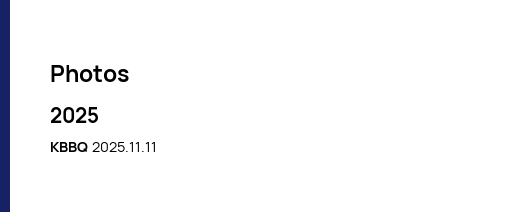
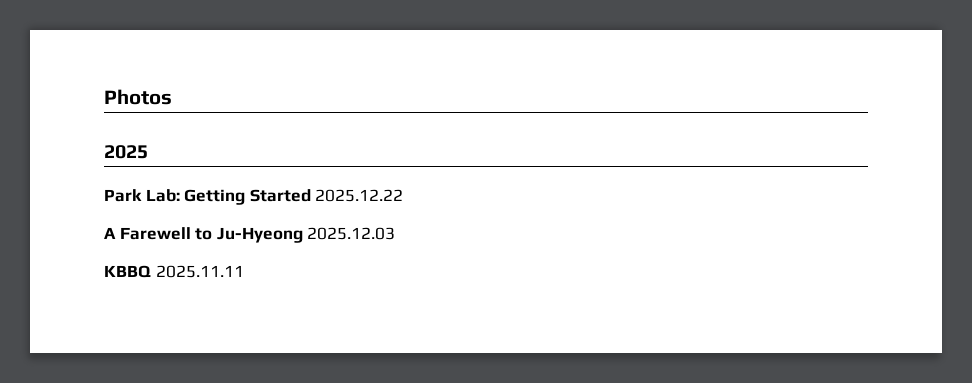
(99, 115) none -> [104,189,404,205] [104,227,396,243] // Park Lab: Getting Started 2025.12.22 // A Farewell to Ju-Hyeong 2025.12.03

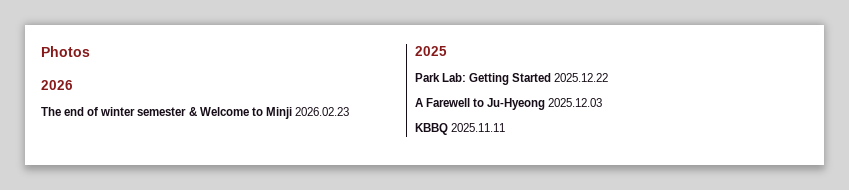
(172, 97) none -> [41,80,73,90] [41,107,349,119] // 2026 // The end of winter semester & Welcome to Minji 2026.02.23

